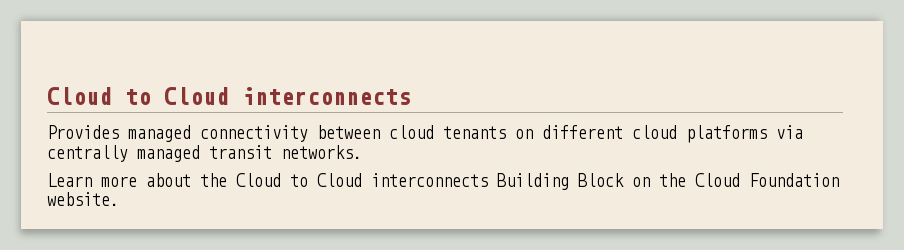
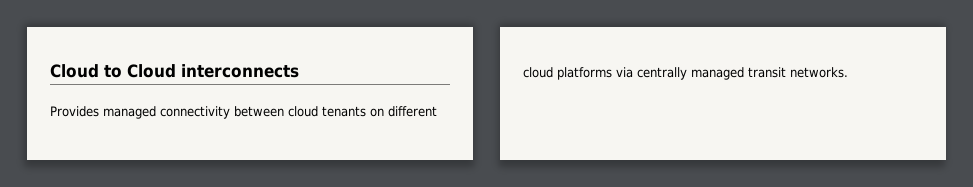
[47,173,839,190] [47,192,119,206] // Learn more about the Cloud to Cloud interconnects Building Block on the Cloud Foundation website. -> (848, 72) none

